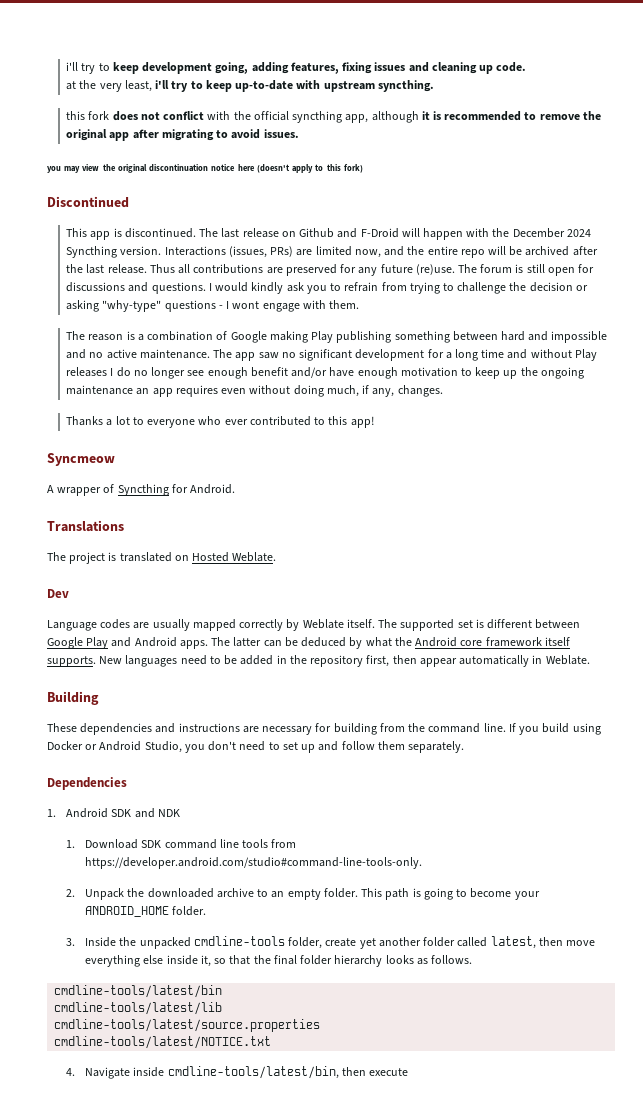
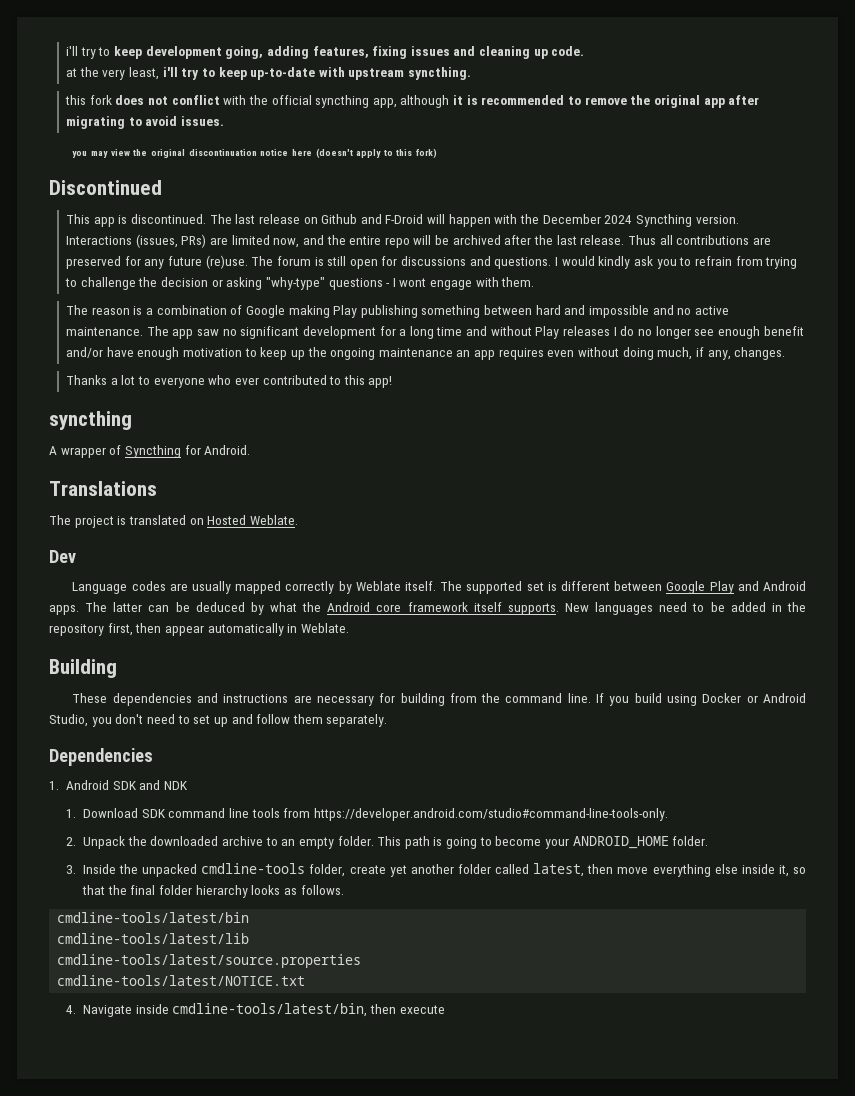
[47,453,115,466] Syncmeow -> [49,411,132,430] syncthing

